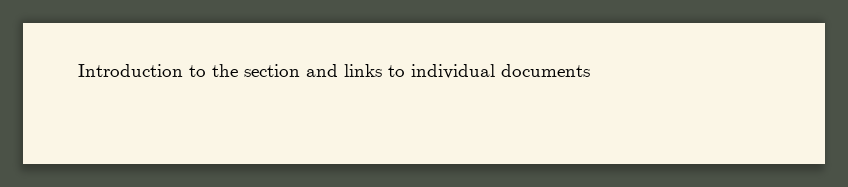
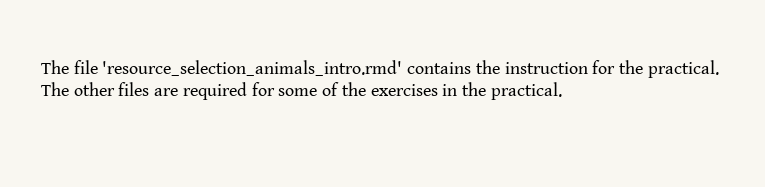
[78,64,590,79] Introduction to the section and links to individual documents -> [41,60,719,78] [41,82,562,100] The file 'resource_selection_animals_intro.rmd' contains the instruction for the practical. The other files are required for some of the exercises in the practical.

